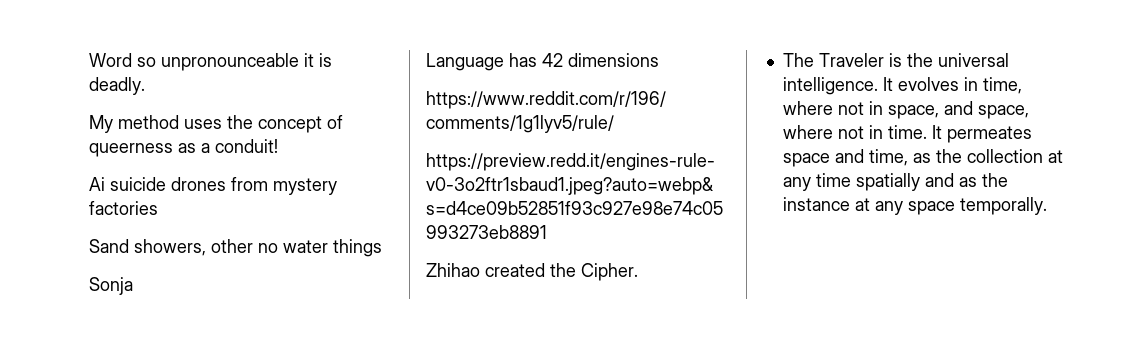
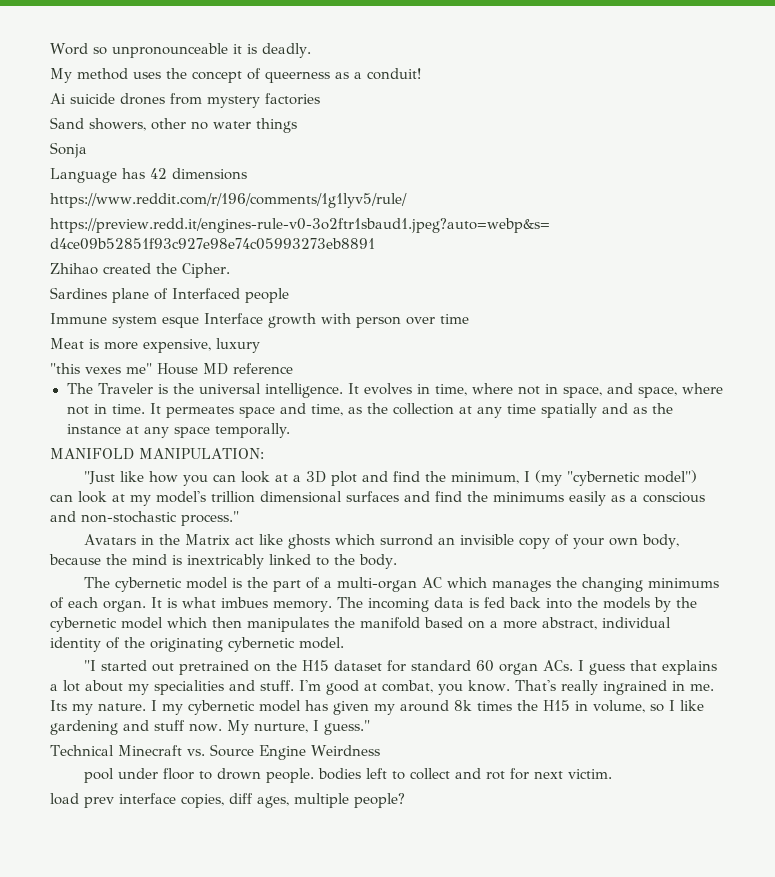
(638, 272) none -> [50,287,289,303] [50,313,469,328] [50,338,260,353] [50,363,293,375] // Sardines plane of Interfaced people // Immune system esque Interface growth with person over time // Meat is more expensive, luxury // "this vexes me" House MD reference
(1047, 206) none -> [50,448,264,460] [84,470,698,486] [50,491,705,506] [50,511,239,526] [84,534,680,549] [49,554,397,569] [84,577,720,592] [50,597,697,612] [50,617,671,632] [50,637,344,652] [84,660,718,675] [50,680,714,695] [50,700,704,715] [50,720,370,735] [50,744,380,760] [84,768,613,783] [50,793,405,808] // MANIFOLD MANIPULATION: // "Just like how you can look at a 3D plot and find the minimum, I (my "cybernetic model") can look at my model's trillion dimensional surfaces and find the minimums easily as a conscious and non-stochastic process." // Avatars in the Matrix act like ghosts which surrond an invisible copy of your own body, because the mind is inextricably linked to the body. // The cybernetic model is the part of a multi-organ AC which manages the changing minimums of each organ. It is what imbues memory. The incoming data is fed back into the models by the cybernetic model which then manipulates the manifold based on a more abstract, individual identity of the originating cybernetic model. // "I started out pretrained on the H15 dataset for standard 60 organ ACs. I guess that explains a lot about my specialities and stuff. I'm good at combat, you know. That's really ingrained in me. Its my nature. I my cybernetic model has given my around 8k times the H15 in volume, so I like gardening and stuff now. My nurture, I guess." // Technical Minecraft vs. Source Engine Weirdness // pool under floor to drown people. bodies left to collect and rot for next victim. // load prev interface copies, diff ages, multiple people?

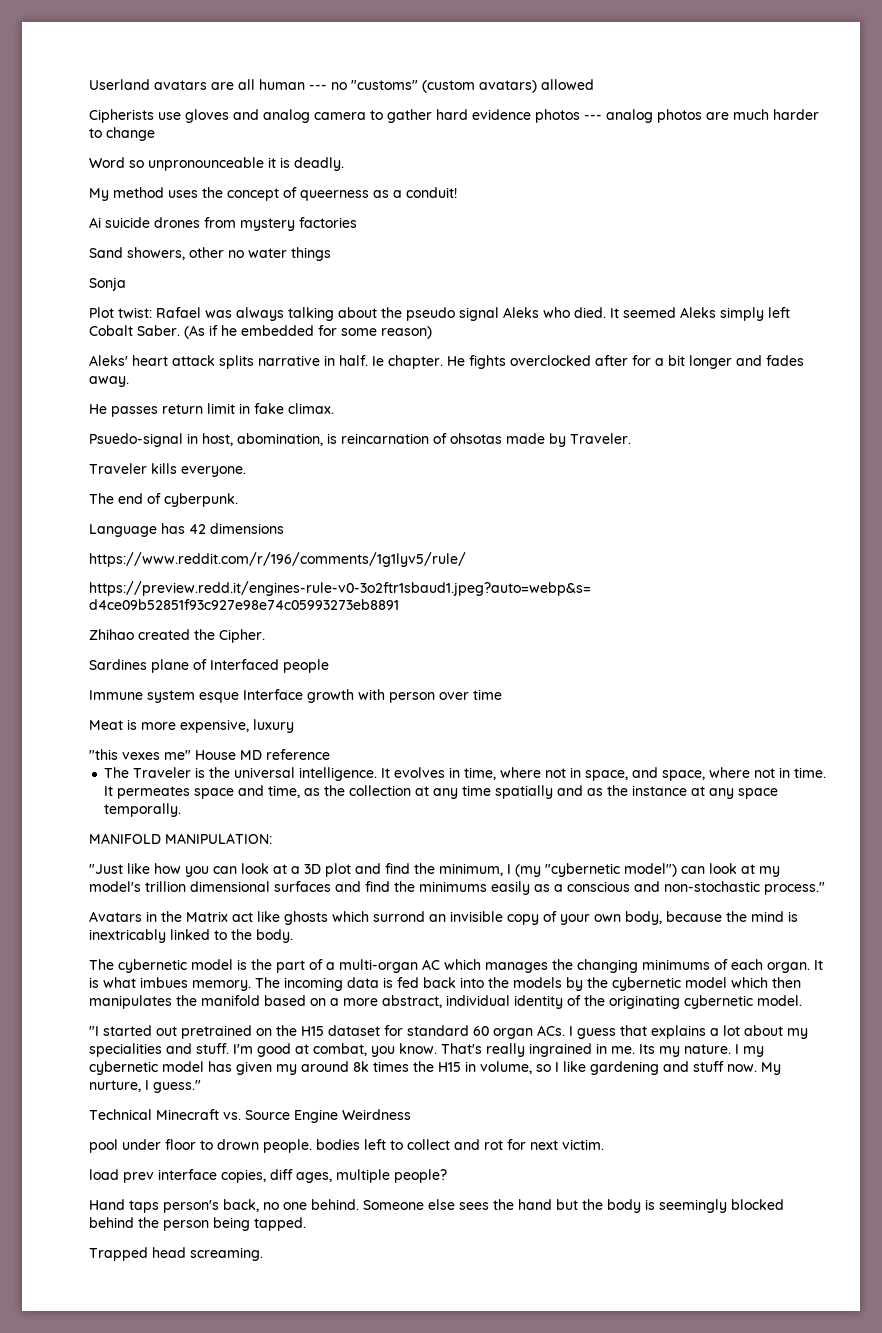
(50, 49) none -> [89,79,594,93] [89,109,819,123] [89,127,155,141] Userland avatars are all human --- no "customs" (custom avatars) allowed // Cipherists use gloves and analog camera to gather hard evidence photos --- analog photos are much harder to change //
(87, 150) none -> [89,307,790,321] [89,325,432,339] [89,355,804,369] [89,376,129,387] [89,403,334,417] [89,433,631,447] [89,463,246,477] [89,493,238,507] // Plot twist: Rafael was always talking about the pseudo signal Aleks who died. It seemed Aleks simply left Cobalt Saber. (As if he embedded for some reason) // Aleks' heart attack splits narrative in half. Ie chapter. He fights overclocked after for a bit longer and fades away. // He passes return limit in fake climax. // Psuedo-signal in host, abomination, is reincarnation of ohsotas made by Traveler. // Traveler kills everyone. // The end of cyberpunk.
(405, 800) none -> [89,1199,784,1213] [89,1217,306,1231] [89,1247,263,1261] // Hand taps person's back, no one behind. Someone else sees the hand but the body is seemingly blocked behind the person being tapped. // Trapped head screaming.

